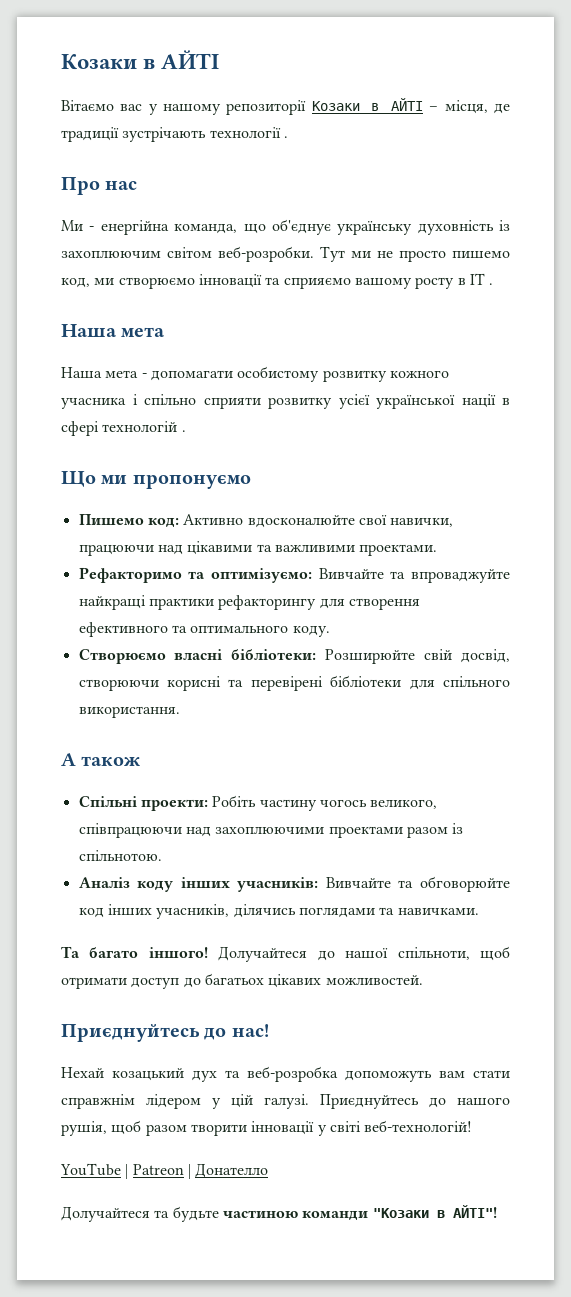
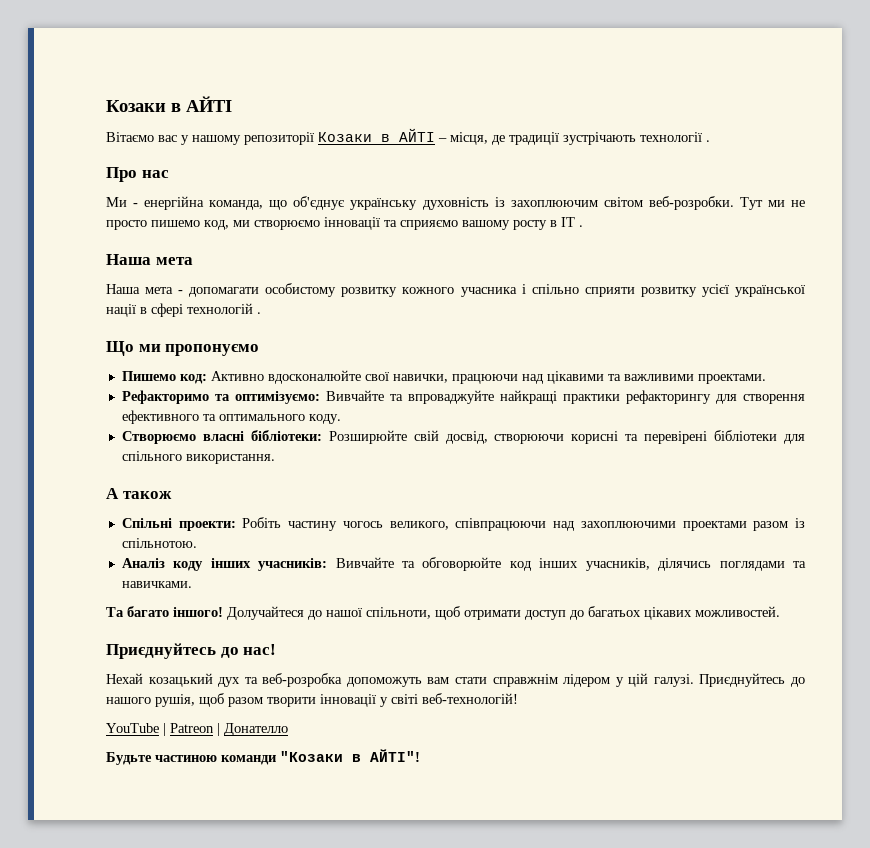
[61,1206,219,1222] Долучайтеся та будьте -> [106,752,152,765] Будьте

